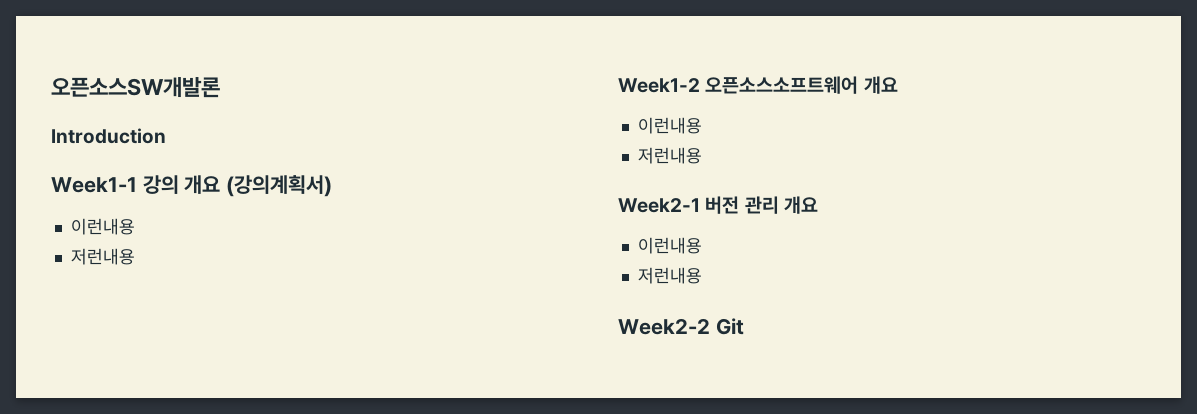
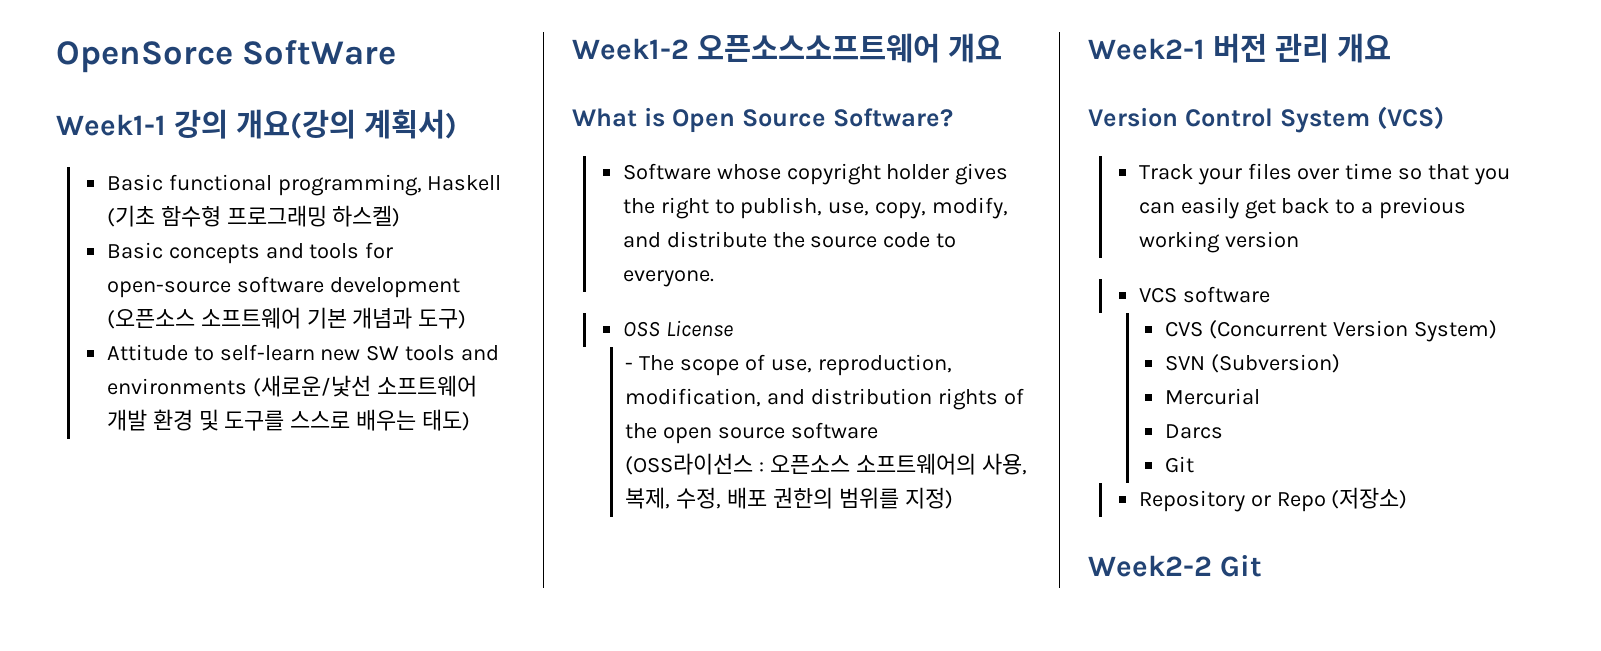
[51,77,220,98] [51,128,166,144] 오픈소스SW개발론 // Introduction -> [56,40,397,73] OpenSorce SoftWare
[184,175,333,197] [70,218,135,235] [70,248,135,265] [618,76,898,94] [637,117,702,134] [637,147,702,164] [618,196,818,214] [637,237,702,254] [637,267,702,284] 개요 (강의계획서) // 이런내용 // 저런내용 // Week1-2 오픈소스소프트웨어 개요 // 이런내용 // 저런내용 // Week2-1 버전 관리 개요 // 이런내용 // 저런내용 -> [235,109,457,139] [106,174,502,196] [106,205,401,227] [106,242,394,264] [106,276,460,298] [106,307,467,329] [106,344,500,361] [106,375,477,397] [106,409,471,431] [572,33,1002,63] [572,107,953,133] [622,163,1009,185] [622,197,1009,219] [622,231,957,248] [622,270,714,287] [622,320,733,337] [624,354,952,376] [624,388,1024,410] [624,422,878,444] [624,453,1027,475] [624,487,953,509] [1088,33,1391,63] [1088,106,1444,133] [1138,163,1511,185] [1138,197,1467,219] [1138,231,1299,253] [1138,286,1270,303] [1165,320,1497,342] [1165,354,1341,373] [1165,388,1261,405] [1165,424,1224,439] [1165,456,1195,473] [1138,487,1408,512] 개요(강의 계획서) // Basic functional programming, Haskell (기초 함수형 프로그래밍 하스켈) // Basic concepts and tools for open-source software development (오픈소스 소프트웨어 기본 개념과 도구) // Attitude to self-learn new SW tools and environments (새로운/낯선 소프트웨어 개발 환경 및 도구를 스스로 배우는 태도) // Week1-2 오픈소스소프트웨어 개요 // What is Open Source Software? // Software whose copyright holder gives the right to publish, use, copy, modify, and distribute the source code to everyone. // OSS License // - The scope of use, reproduction, modification, and distribution rights of the open source software // (OSS라이선스 : 오픈소스 소프트웨어의 사용, 복제, 수정, 배포 권한의 범위를 지정) // Week2-1 버전 관리 개요 // Version Control System (VCS) // Track your files over time so that you can easily get back to a previous working version // VCS software // CVS (Concurrent Version System) // SVN (Subversion) // Mercurial // Darcs // Git // Repository or Repo (저장소)

